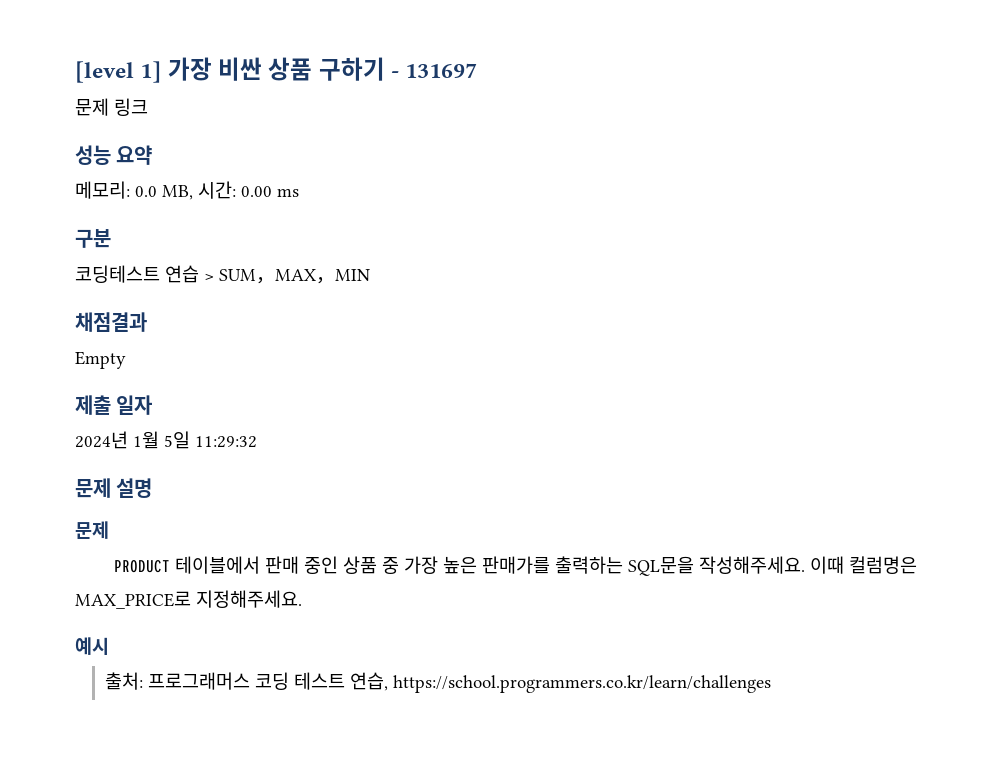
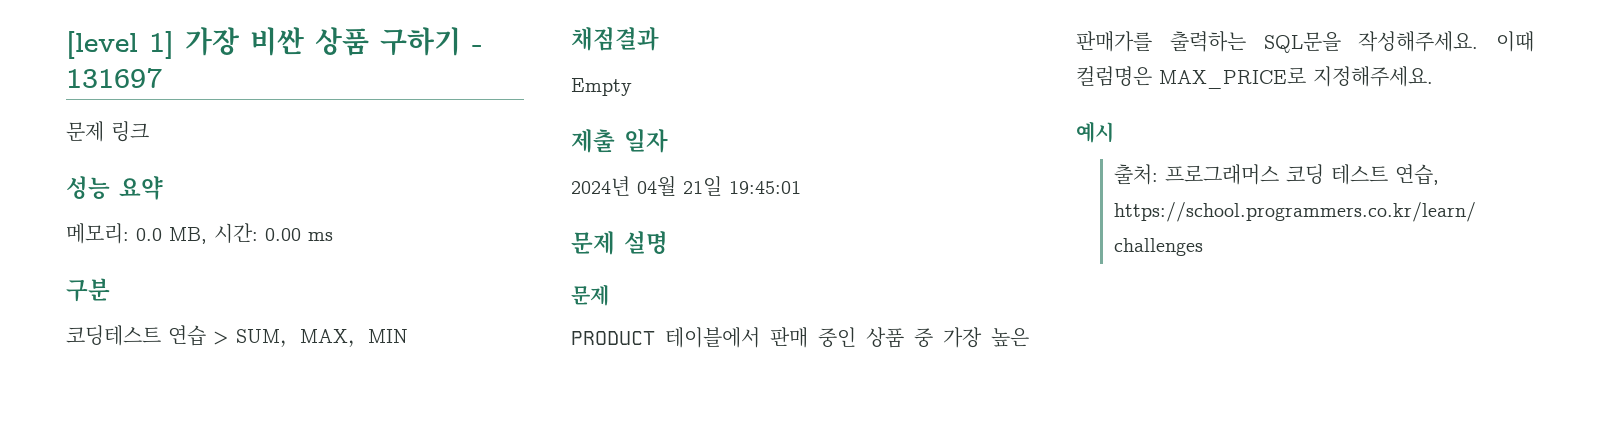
[133,431,257,449] 1월 5일 11:29:32 -> [637,175,801,196] 04월 21일 19:45:01

